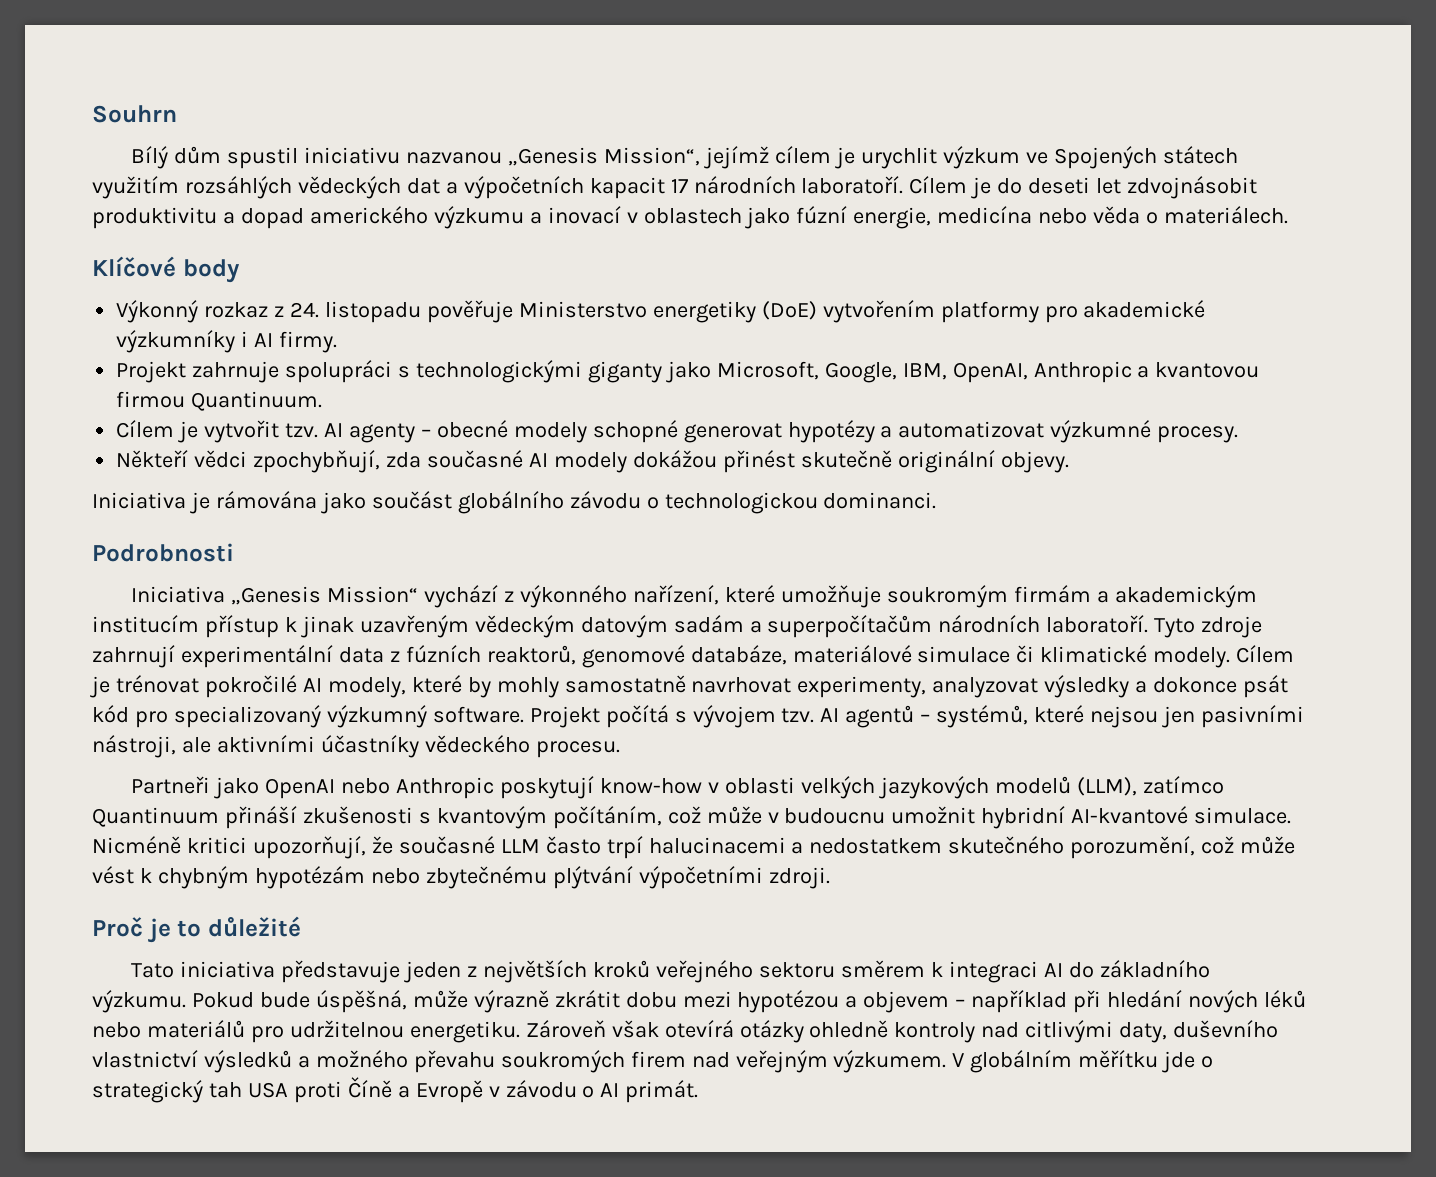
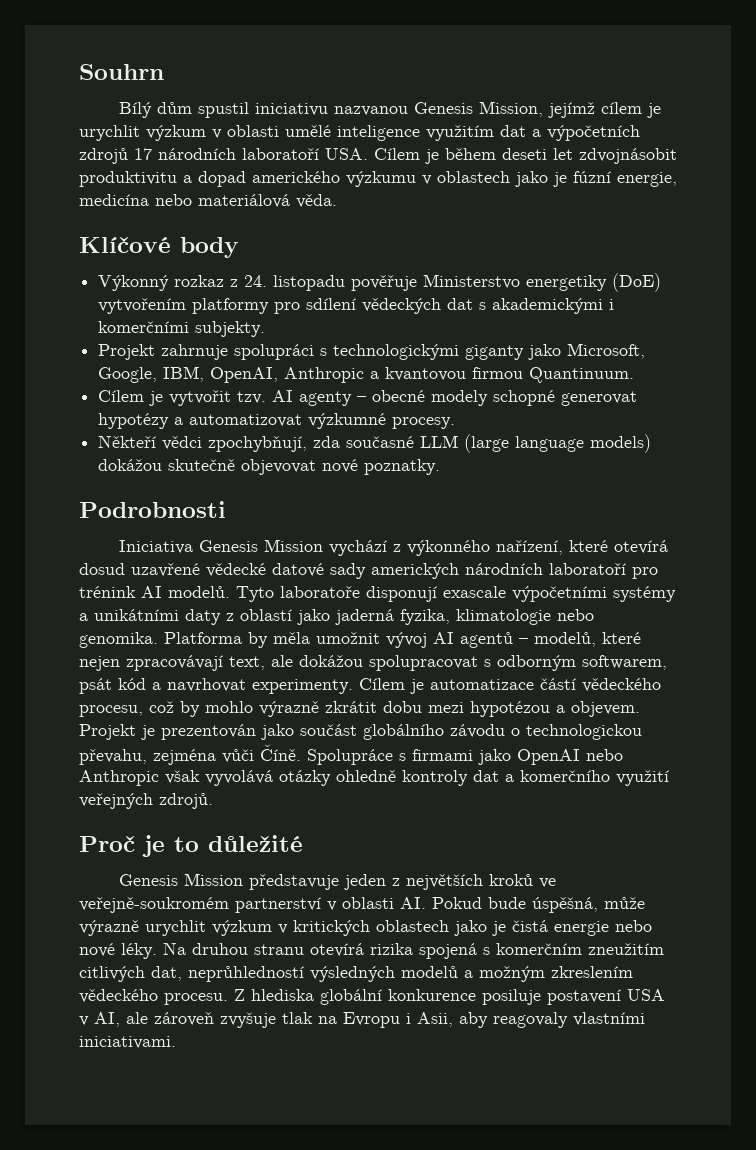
[508,147,701,166] „Genesis Mission“, -> [413,101,543,117] Genesis Mission,
[1025,146,1238,169] [92,176,401,199] ve Spojených státech využitím rozsáhlých vědeckých -> [212,125,494,141] v oblasti umělé inteligence využitím
[589,177,665,199] kapacit -> [79,148,128,164] zdrojů
[801,176,1023,199] laboratoří. Cílem je do -> [242,148,496,164] laboratoří USA. Cílem je během
[529,206,621,224] a inovací -> (416, 179) none
(791, 218) none -> [553,172,567,187] je
[1093,206,1289,224] věda o materiálech. -> [198,194,337,208] materiálová věda.
[1083,300,1206,318] [116,330,338,353] akademické výzkumníky i AI firmy. -> [306,298,615,314] [98,321,266,337] sdílení vědeckých dat s akademickými i komerčními subjekty.
[528,450,1069,473] [92,491,317,514] AI modely dokážou přinést skutečně originální objevy. // Iniciativa je rámována -> [420,434,652,453] [98,459,441,475] [79,501,226,518] [118,539,668,556] [79,563,658,579] [79,586,676,602] [79,609,594,625] [79,632,641,648] [79,655,667,671] [79,678,661,694] [79,701,640,717] [79,724,256,740] LLM (large language models) dokážou skutečně objevovat nové poznatky. // Podrobnosti // Iniciativa Genesis Mission vychází z výkonného nařízení, které otevírá dosud uzavřené vědecké datové sady amerických národních laboratoří pro trénink AI modelů. Tyto laboratoře disponují exascale výpočetními systémy a unikátními daty z oblastí jako jaderná fyzika, klimatologie nebo genomika. Platforma by měla umožnit vývoj AI agentů – modelů, které nejen zpracovávají text, ale dokážou spolupracovat s odborným softwarem, psát kód a navrhovat experimenty. Cílem je automatizace částí vědeckého procesu, což by mohlo výrazně zkrátit dobu mezi hypotézou a objevem. Projekt je prezentován
[823,492,937,509] [92,543,234,562] [131,585,1257,608] [92,615,1263,638] [92,645,1295,668] [90,675,1289,698] [92,705,1304,728] [92,735,620,758] [131,776,1224,799] [92,806,1292,829] [92,836,1296,859] [92,866,830,889] dominanci. // Podrobnosti // Iniciativa „Genesis Mission“ vychází z výkonného nařízení, které umožňuje soukromým firmám a akademickým institucím přístup k jinak uzavřeným vědeckým datovým sadám a superpočítačům národních laboratoří. Tyto zdroje zahrnují experimentální data z fúzních reaktorů, genomové databáze, materiálové simulace či klimatické modely. Cílem je trénovat pokročilé AI modely, které by mohly samostatně navrhovat experimenty, analyzovat výsledky a dokonce psát kód pro specializovaný výzkumný software. Projekt počítá s vývojem tzv. AI agentů – systémů, které nejsou jen pasivními nástroji, ale aktivními účastníky vědeckého procesu. // Partneři jako OpenAI nebo Anthropic poskytují know-how v oblasti velkých jazykových modelů (LLM), zatímco Quantinuum přináší zkušenosti s kvantovým počítáním, což může v budoucnu umožnit hybridní AI-kvantové simulace. Nicméně kritici upozorňují, že současné LLM často trpí halucinacemi a nedostatkem skutečného porozumění, což může vést k chybným hypotézám nebo zbytečnému plýtvání výpočetními zdroji. -> [79,744,623,765] [79,770,669,786] [79,793,213,809] převahu, zejména vůči Číně. Spolupráce s firmami jako OpenAI nebo Anthropic však vyvolává otázky ohledně kontroly dat a komerčního využití veřejných zdrojů.
[131,961,276,978] Tato iniciativa -> [118,873,243,886] Genesis Mission
[656,960,1210,983] [92,990,186,1013] veřejného sektoru směrem k integraci AI do základního výzkumu. -> [538,878,556,888] [79,897,426,913] ve veřejně-soukromém partnerství v oblasti AI.
[554,990,1306,1013] [92,1020,1279,1043] [92,1050,1214,1073] [92,1077,699,1103] zkrátit dobu mezi hypotézou a objevem – například při hledání nových léků nebo materiálů pro udržitelnou energetiku. Zároveň však otevírá otázky ohledně kontroly nad citlivými daty, duševního vlastnictví výsledků a možného převahu soukromých firem nad veřejným výzkumem. V globálním měřítku jde o strategický tah USA proti Číně a Evropě v závodu o AI primát. -> [145,920,652,936] [79,942,664,959] [79,966,633,982] [79,989,665,1005] [79,1012,645,1028] [79,1036,176,1049] urychlit výzkum v kritických oblastech jako je čistá energie nebo nové léky. Na druhou stranu otevírá rizika spojená s komerčním zneužitím citlivých dat, neprůhledností výsledných modelů a možným zkreslením vědeckého procesu. Z hlediska globální konkurence posiluje postavení USA v AI, ale zároveň zvyšuje tlak na Evropu i Asii, aby reagovaly vlastními iniciativami.

